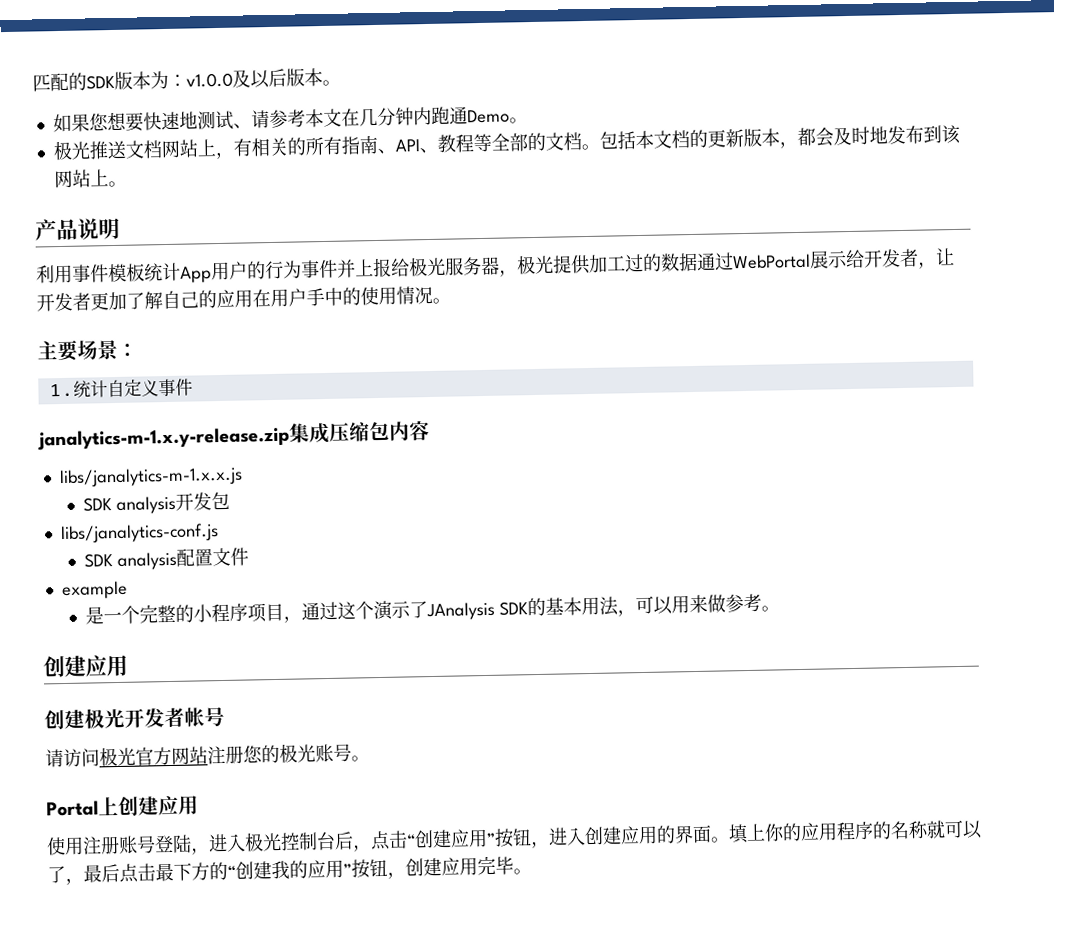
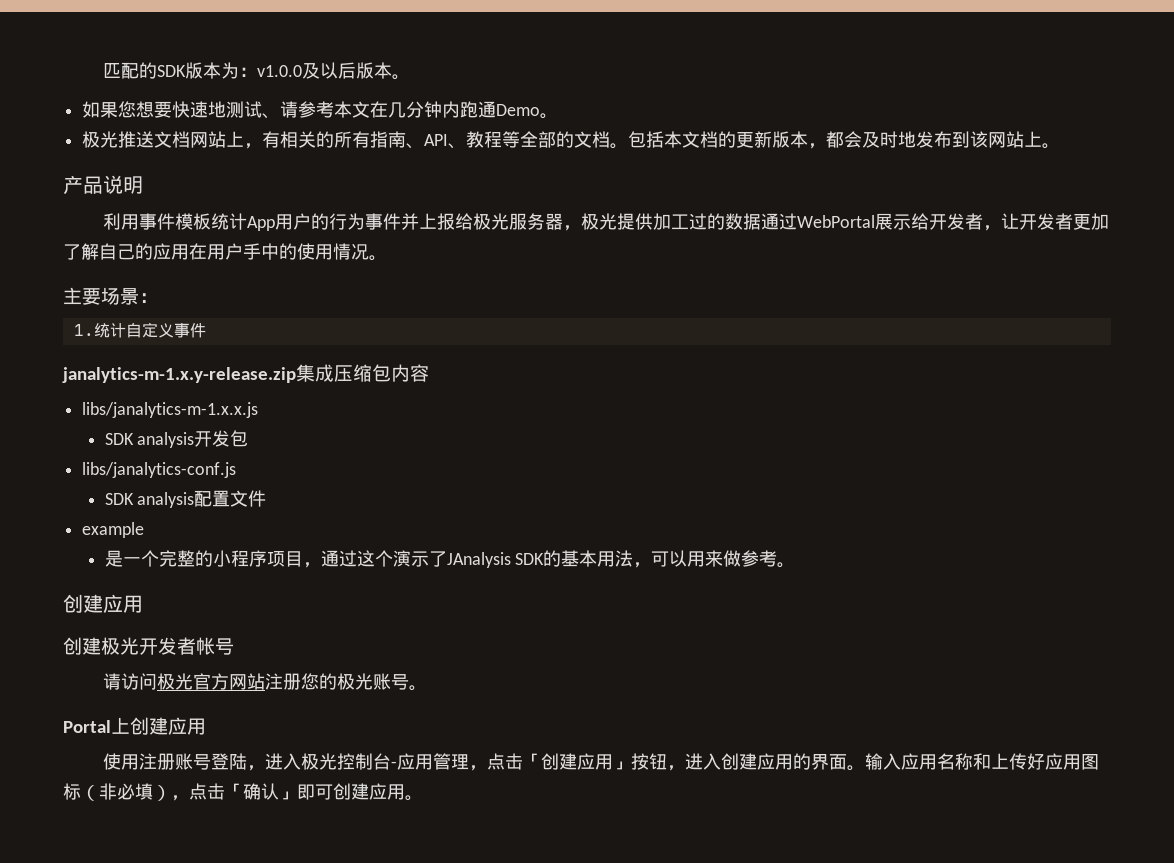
[334,829,496,852] 后，点击“创建应用” -> [390,753,631,771] -应用管理，点击「创建应用」
[728,819,983,844] [47,855,514,886] 填上你的应用程序的名称就可以了，最后点击最下方的“创建我的应用”按钮，创建应用完毕 -> [864,753,1099,770] [63,783,405,801] 输入应用名称和上传好应用图标（非必填），点击「确认」即可创建应用

